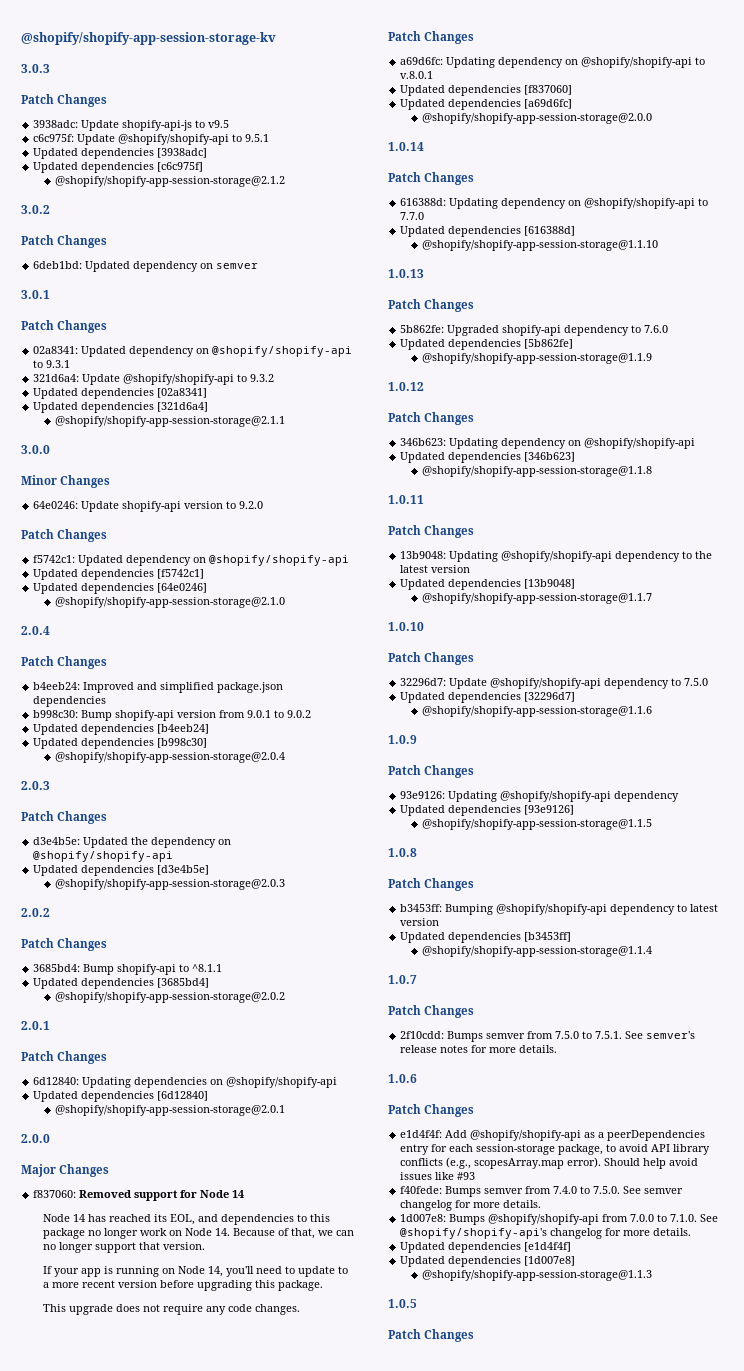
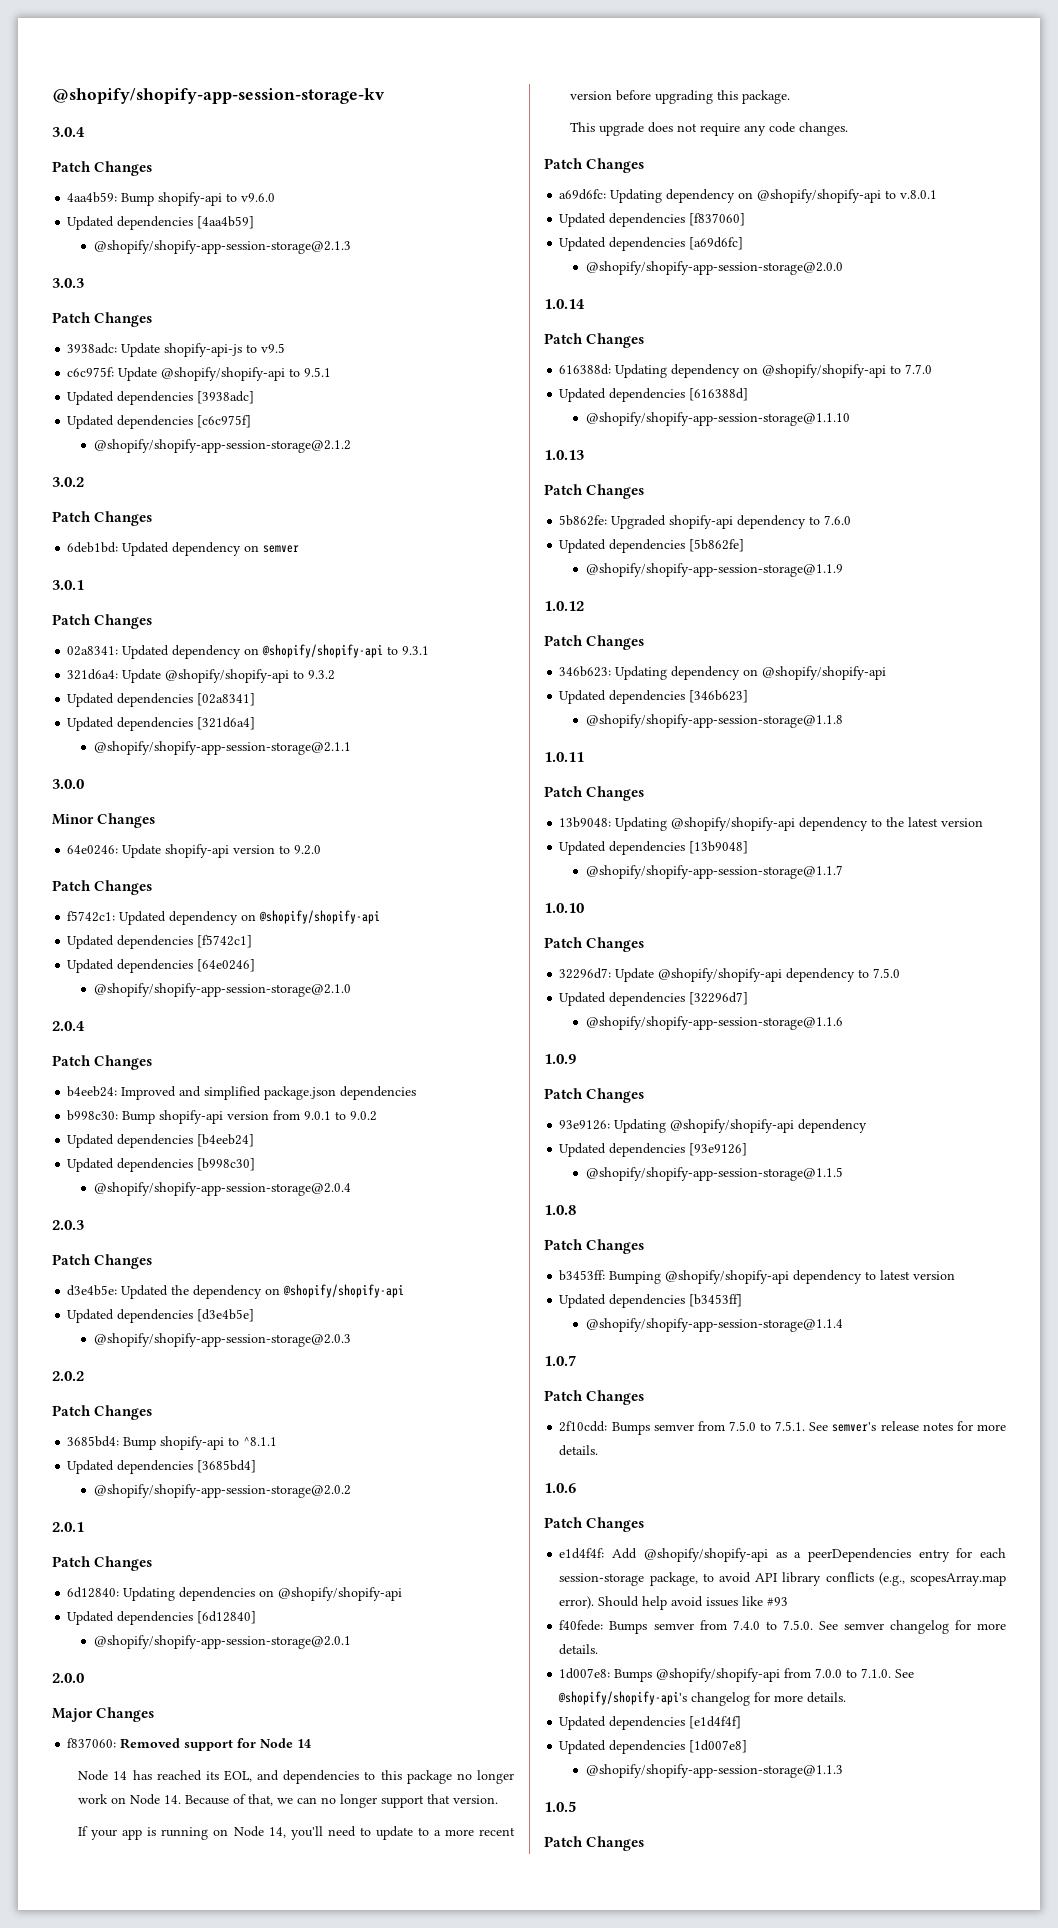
(276, 38) none -> [52,127,85,137] [52,161,153,176] [67,192,276,206] [67,216,255,230] [93,240,351,254] // 3.0.4 // Patch Changes // 4aa4b59: Bump shopify-api to v9.6.0 // Updated dependencies [4aa4b59] // @shopify/shopify-app-session-storage@2.1.3

